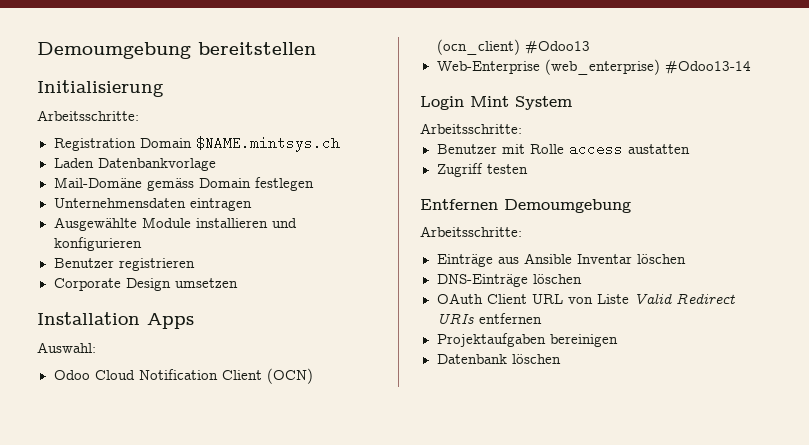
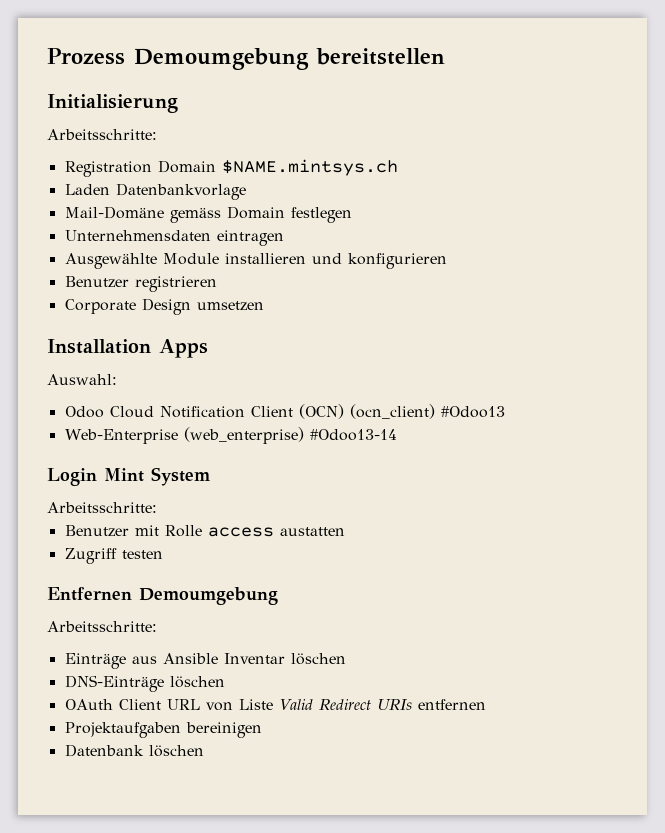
(37, 50) none -> [47,48,125,65] Prozess

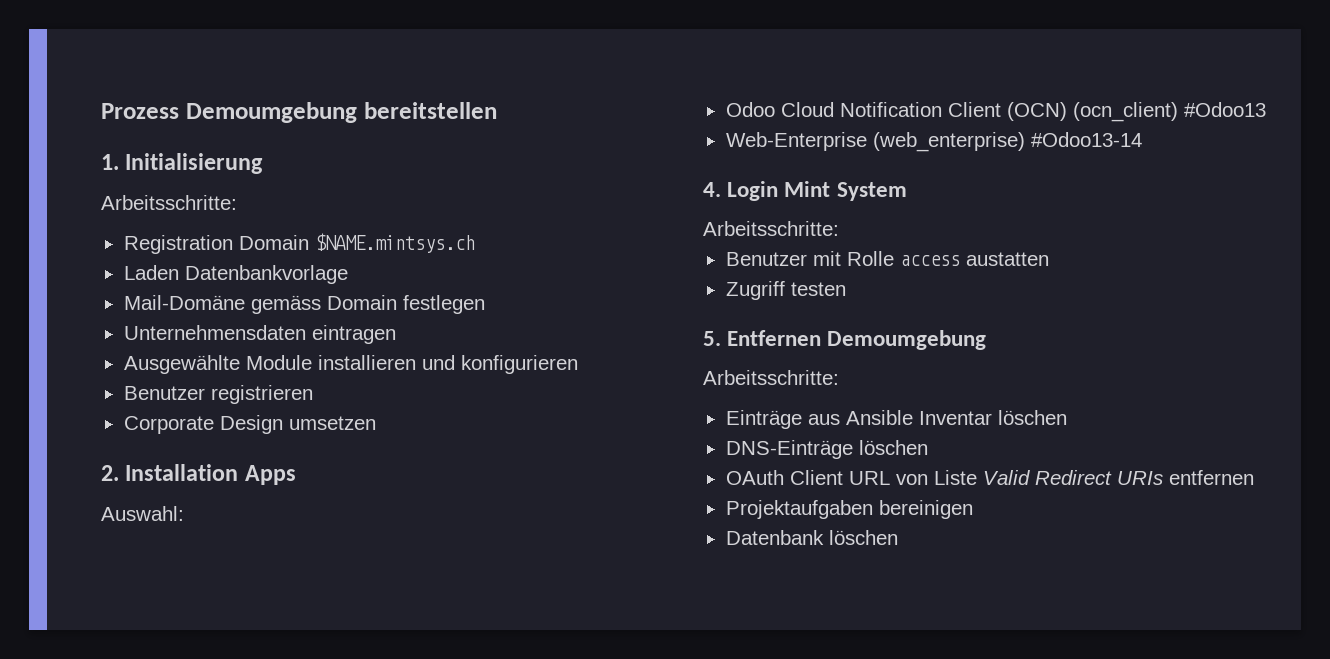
(445, 56) none -> [101,154,119,170] 1.
(264, 306) none -> [101,465,119,481] 2.
(397, 435) none -> [703,182,721,197] 4.
(163, 554) none -> [703,331,721,346] 5.

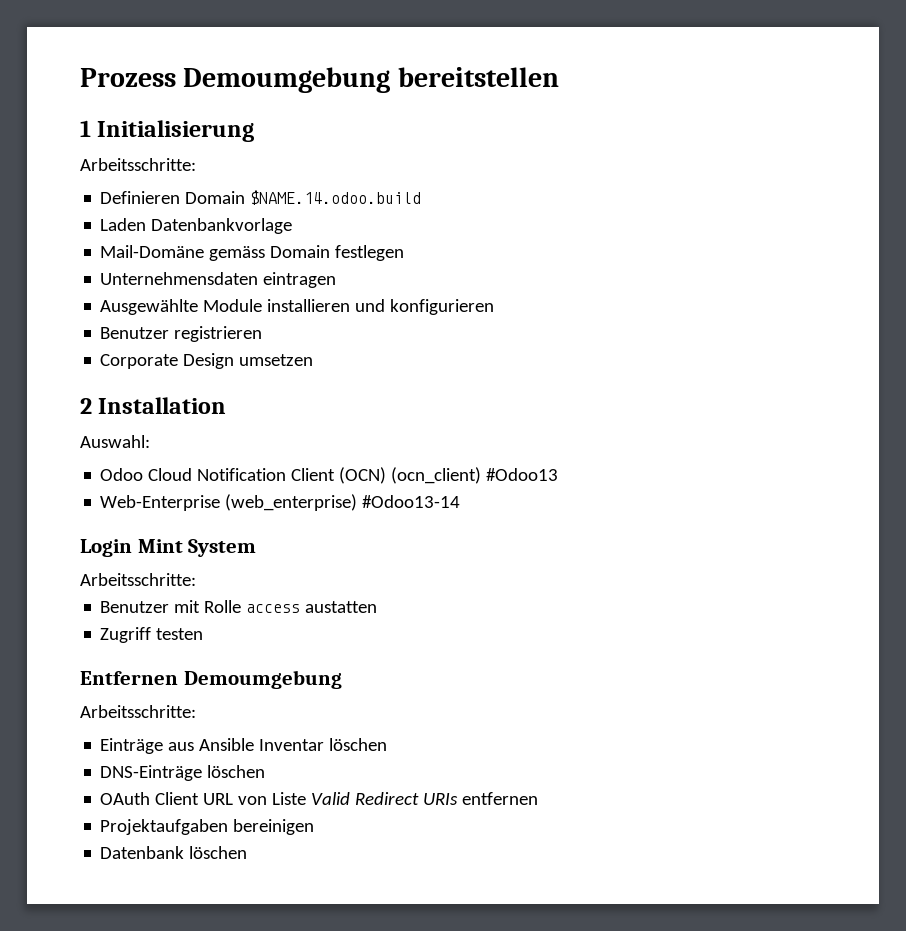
[101,154,119,170] 1. -> [80,120,91,137] 1
[123,233,475,254] Registration Domain $NAME.mintsys.ch -> [100,190,422,205] Definieren Domain $NAME.14.odoo.build
[101,465,119,481] 2. -> [80,398,92,414] 2
[244,465,296,485] Apps -> (227, 405) none
[703,182,721,197] 4. -> (461, 501) none
[703,331,721,346] 5. -> (204, 634) none

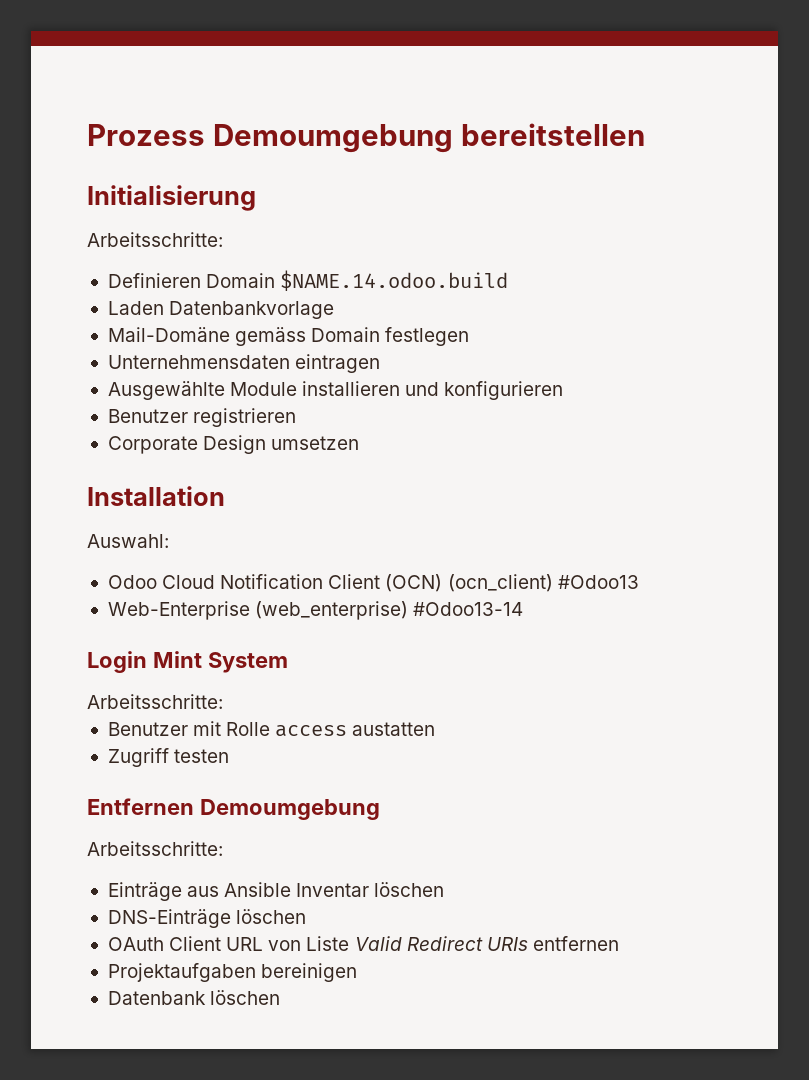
[80,120,91,137] 1 -> (645, 134) none
[80,398,92,414] 2 -> (360, 443) none

